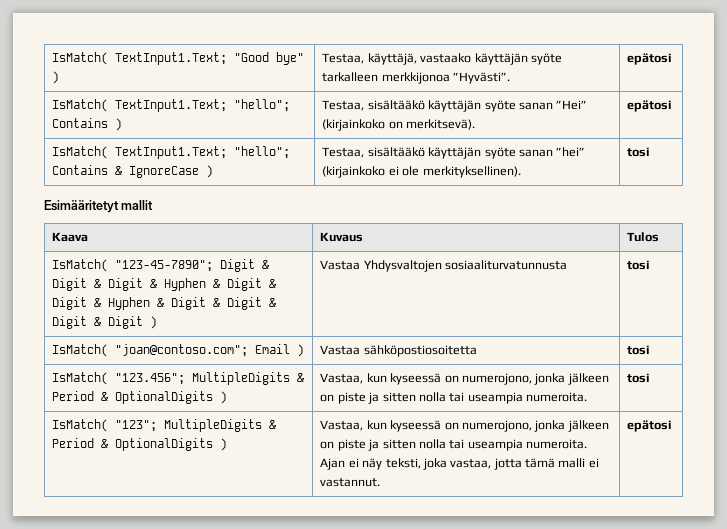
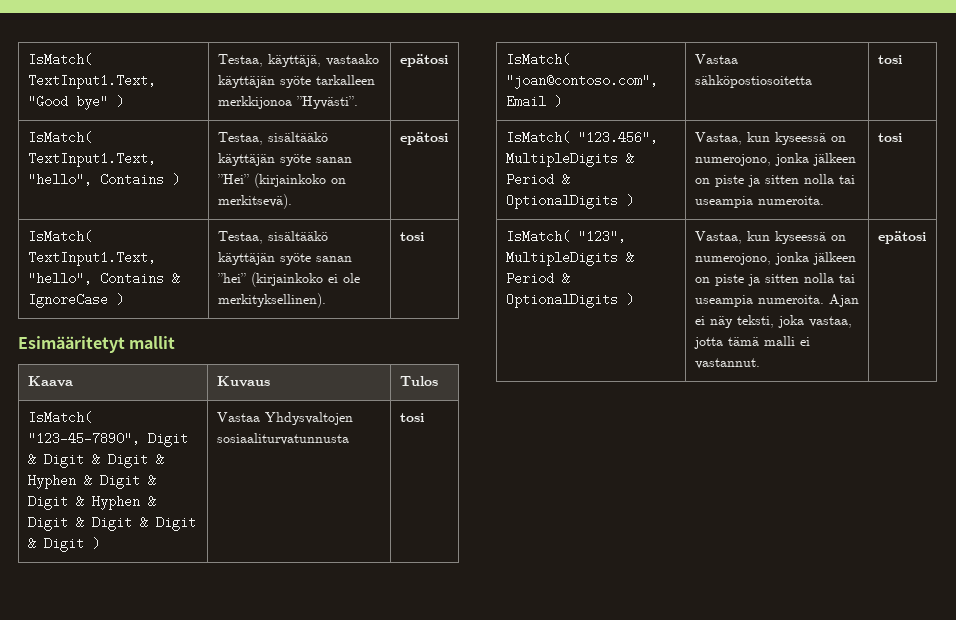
[52,52,228,65] IsMatch( TextInput1.Text; -> [27,53,92,66] [27,74,156,89] IsMatch( TextInput1.Text,
[115,99,291,112] TextInput1.Text; "hello"; -> [27,152,156,167] [27,173,92,186] TextInput1.Text, "hello",
[115,146,291,159] TextInput1.Text; "hello"; -> [27,251,156,266] [27,272,92,285] TextInput1.Text, "hello",
[115,260,214,272] "123-45-7890"; -> [27,432,140,445] "123-45-7890",
[115,344,249,357] "joan@contoso.com"; -> [505,74,658,89] "joan@contoso.com",
[115,373,186,385] "123.456"; -> [577,131,658,144] "123.456",
[115,420,158,432] "123"; -> [577,230,626,243] "123",

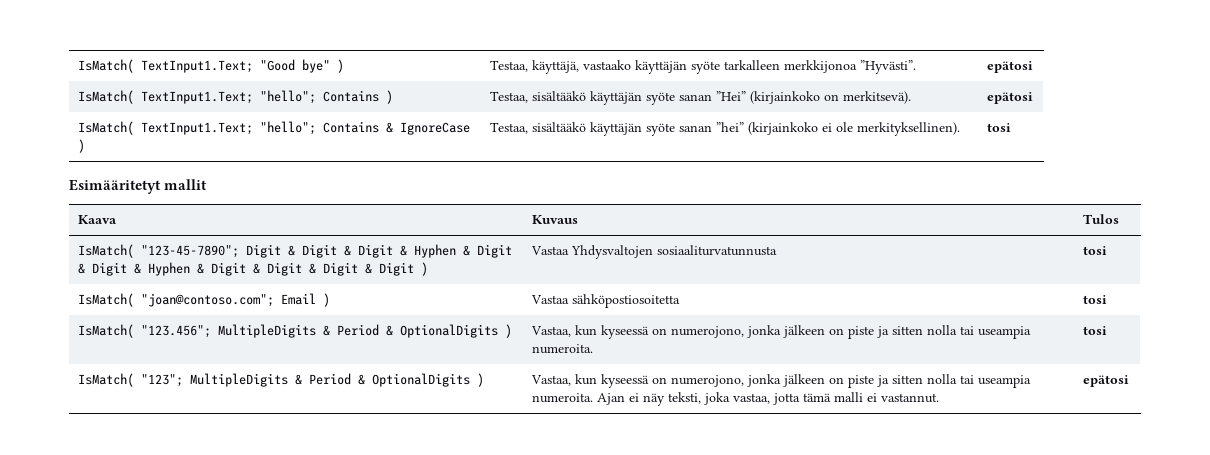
[27,53,92,66] [27,74,156,89] IsMatch( TextInput1.Text, -> [78,59,254,73] IsMatch( TextInput1.Text;
[27,152,156,167] [27,173,92,186] TextInput1.Text, "hello", -> [141,90,317,104] TextInput1.Text; "hello";
[27,251,156,266] [27,272,92,285] TextInput1.Text, "hello", -> [141,121,317,135] TextInput1.Text; "hello";
[27,432,140,445] "123-45-7890", -> [141,245,240,258] "123-45-7890";
[505,74,658,89] "joan@contoso.com", -> [141,293,275,307] "joan@contoso.com";
[577,131,658,144] "123.456", -> [141,325,212,338] "123.456";
[577,230,626,243] "123", -> [141,374,184,387] "123";

